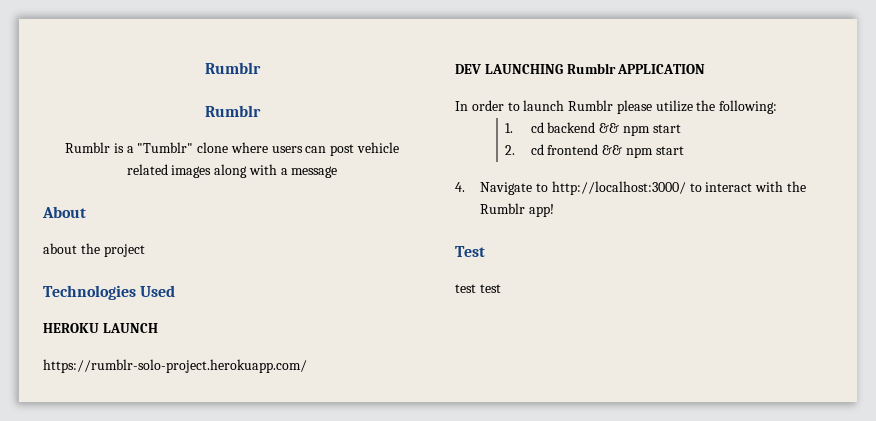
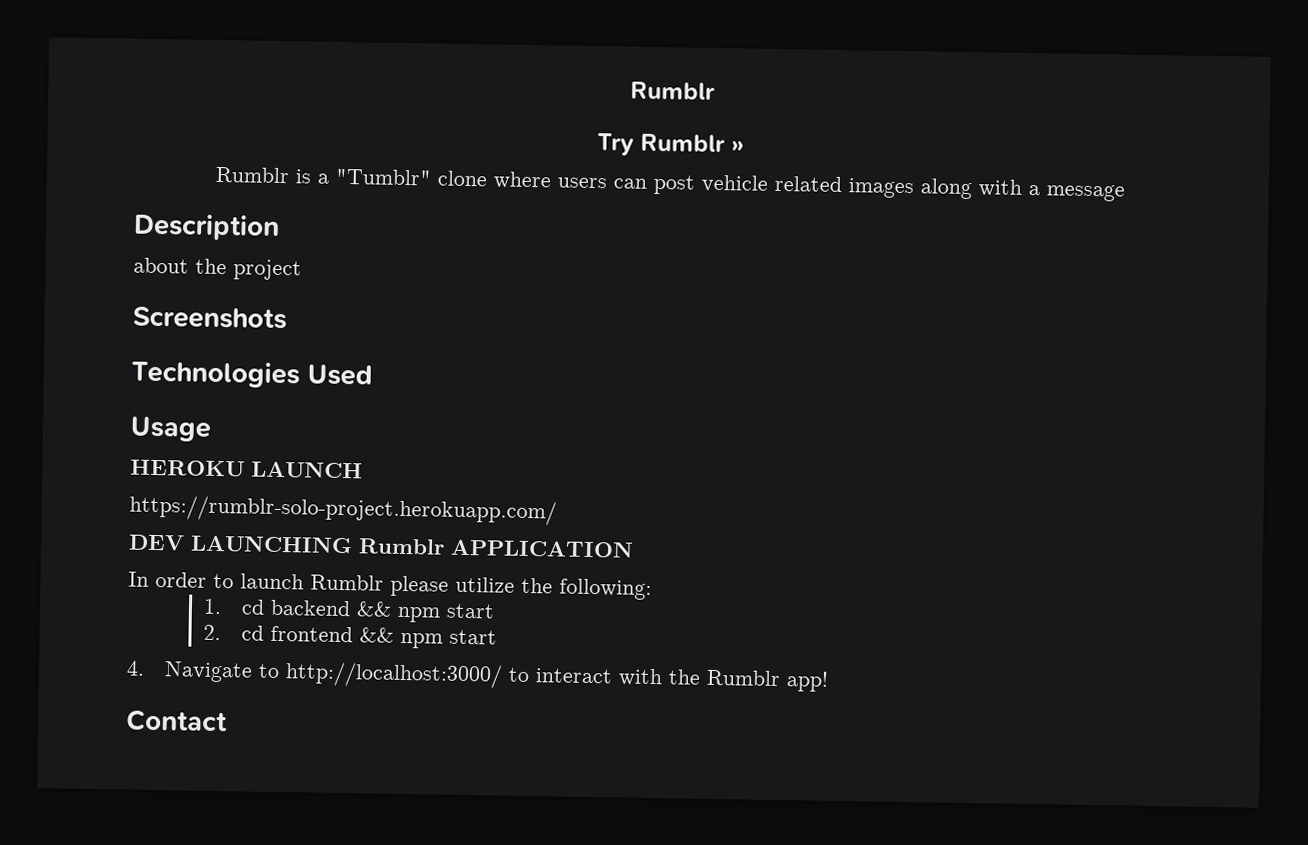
[204,62,261,74] [204,105,261,117] Rumblr // Rumblr -> [629,81,716,100] [597,133,745,156] Rumblr // Try Rumblr »
[42,206,86,218] About -> [133,213,280,241] Description
(145, 250) none -> [132,306,287,330] // Screenshots
(176, 291) none -> [130,416,212,442] // Usage
[455,246,485,257] [455,284,501,293] Test // test test -> [125,709,228,733] Contact

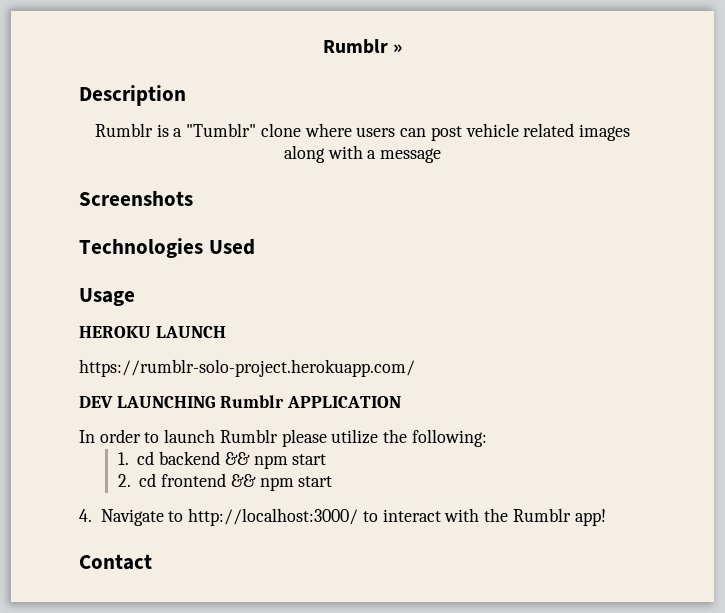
[629,81,716,100] [597,133,726,156] Rumblr // Try Rumblr -> [322,39,388,54] Rumblr
(745, 146) none -> [79,85,186,106] // Description
[133,213,280,241] [133,257,302,281] // Description // about the project -> (442, 155) none

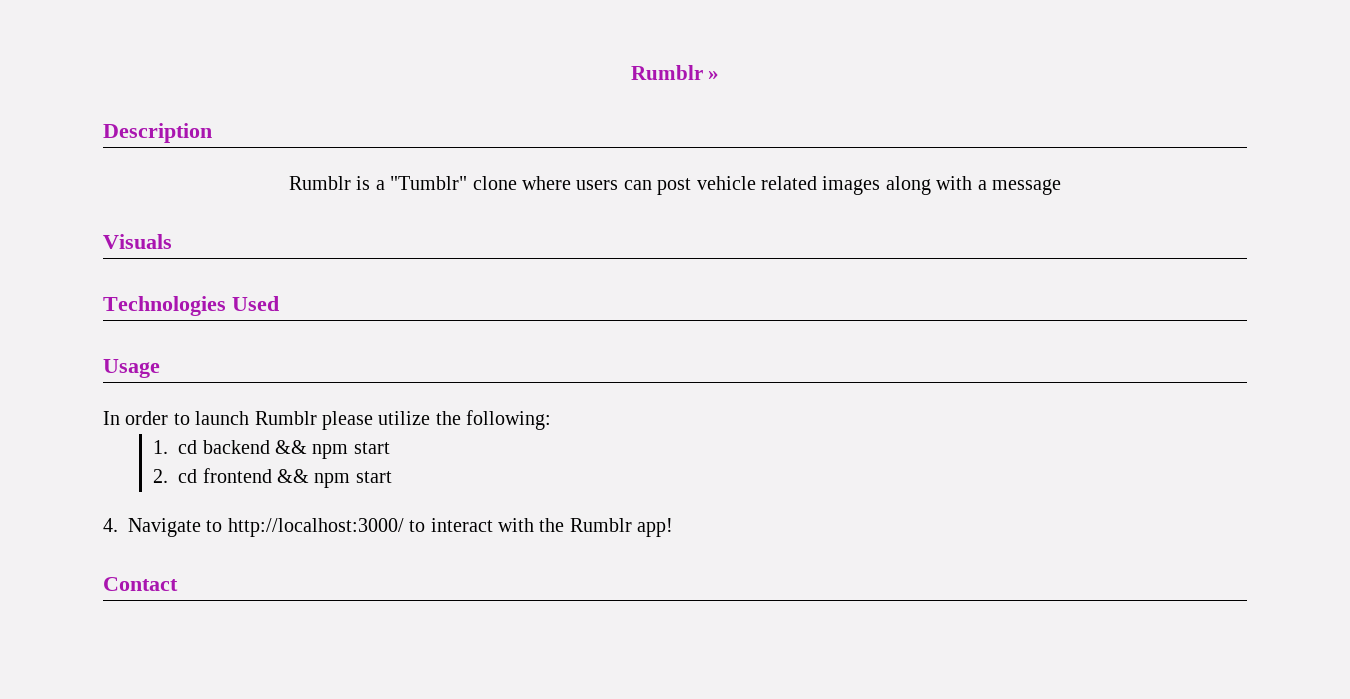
[79,191,193,206] Screenshots -> [103,234,172,249] Visuals
[79,326,226,338] [79,359,415,377] [79,395,402,408] // HEROKU LAUNCH // https://rumblr-solo-project.herokuapp.com/ // DEV LAUNCHING Rumblr APPLICATION -> (160, 368) none

